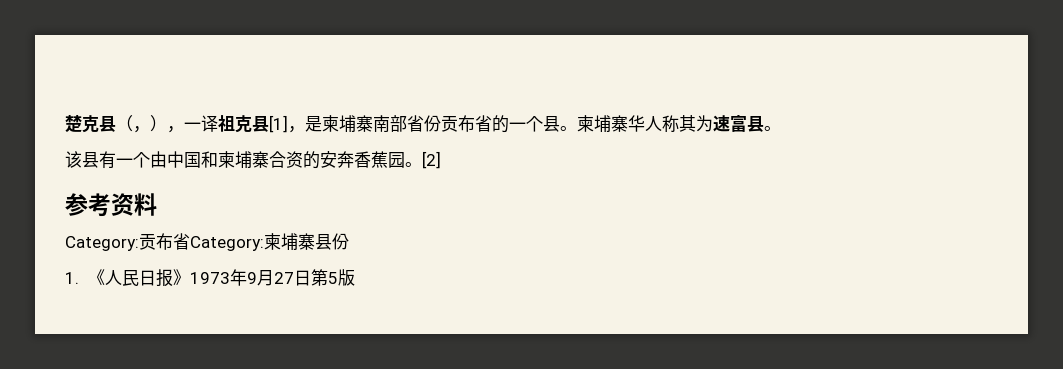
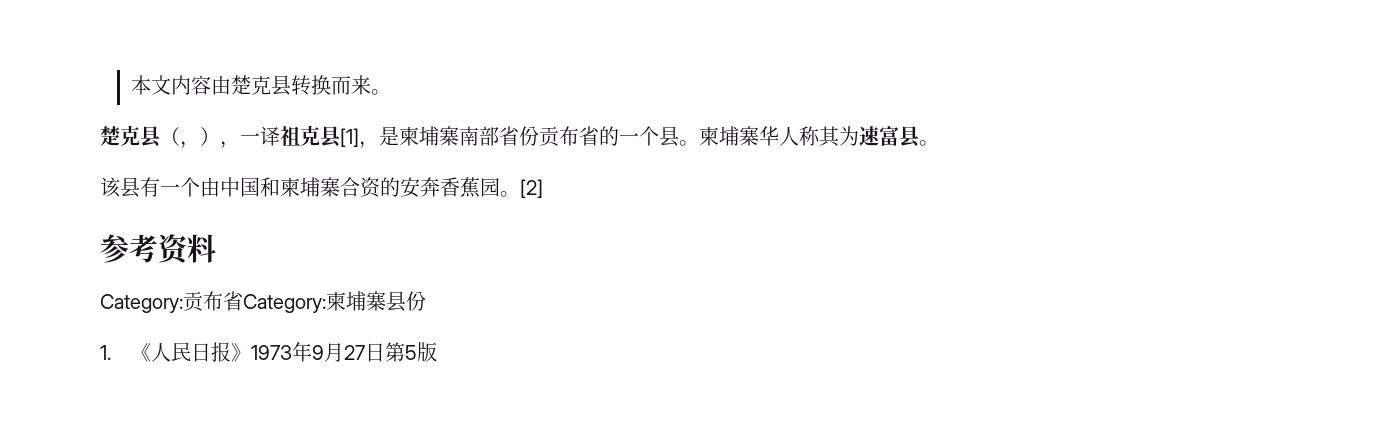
(65, 123) none -> [130,75,391,96] 本文内容由楚克县转换而来。 //

